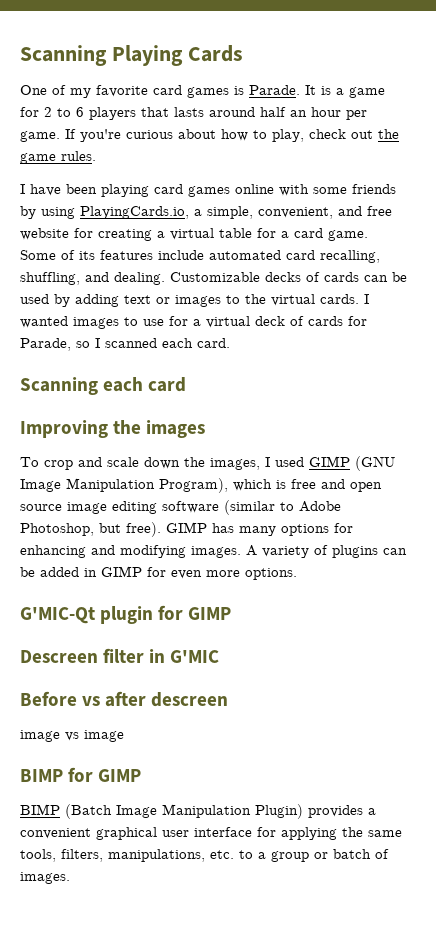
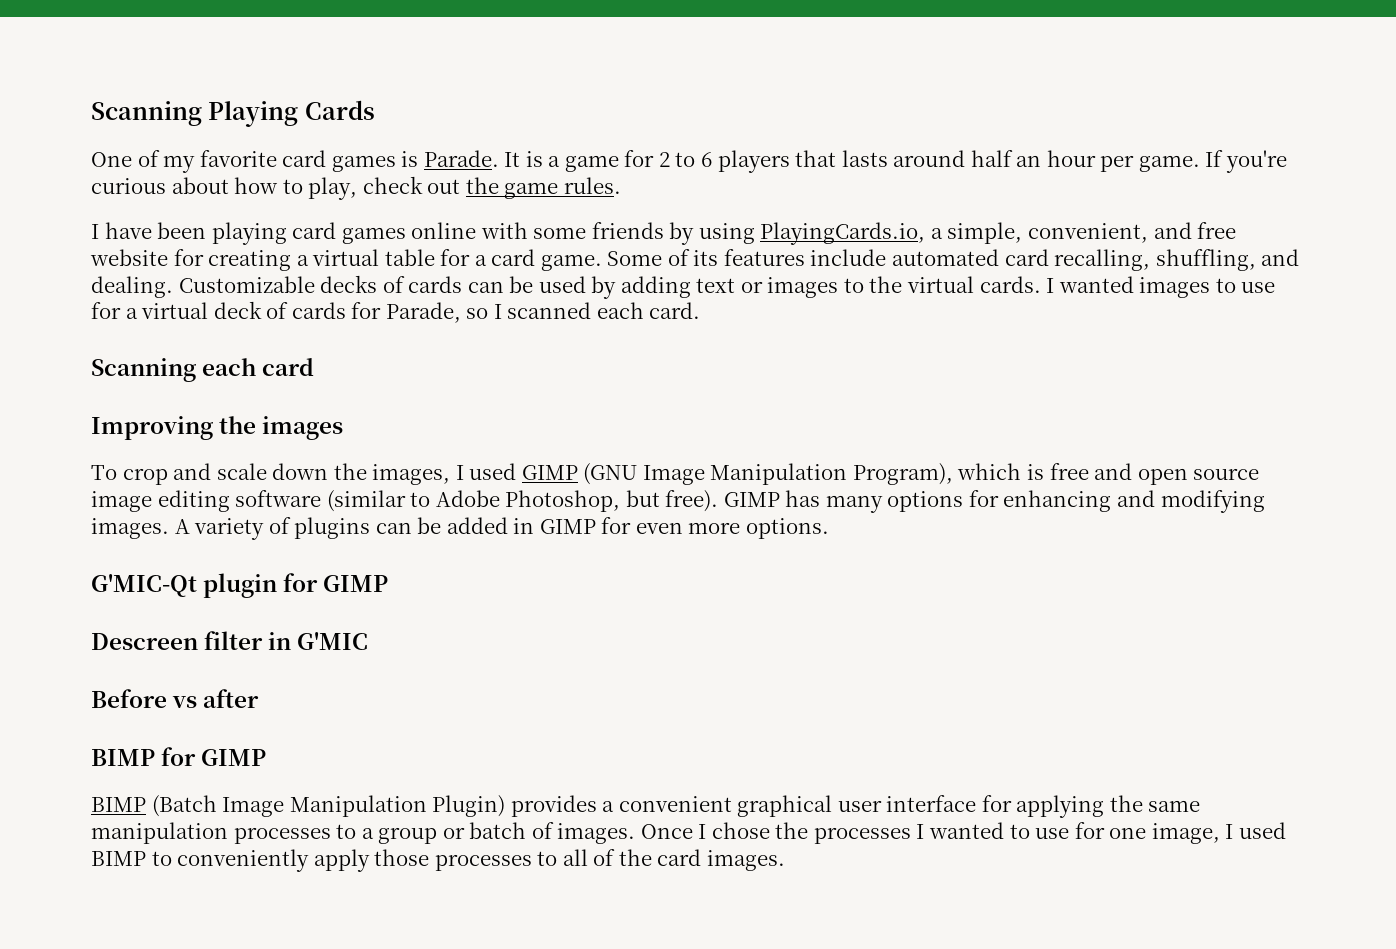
[151,692,229,707] [20,730,124,742] descreen // image vs image -> (260, 698) none
[20,849,234,862] tools, filters, manipulations, etc. -> [91,822,331,844] manipulation processes
(70, 878) none -> [640,822,1286,844] [91,849,785,872] Once I chose the processes I wanted to use for one image, I used BIMP to conveniently apply those processes to all of the card images.

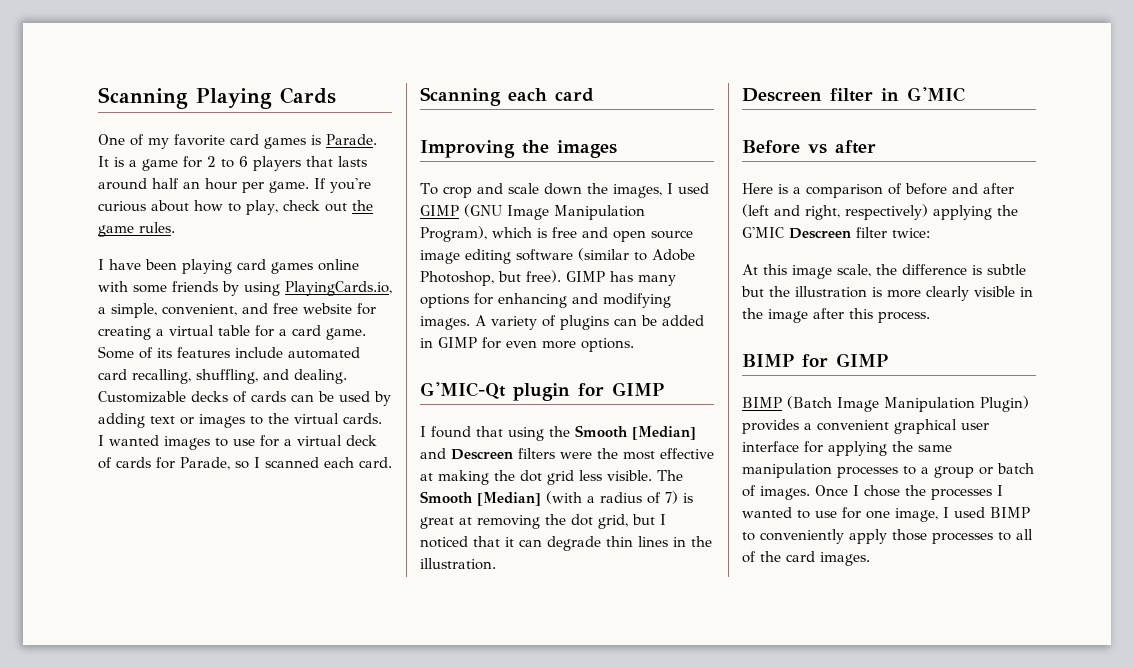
(389, 583) none -> [420,425,696,441] [420,448,714,460] [420,470,683,485] [420,491,693,506] [420,514,666,529] [420,536,712,551] [420,558,496,570] // I found that using the Smooth [Median] and Descreen filters were the most effective at making the dot grid less visible. The Smooth [Median] (with a radius of 7) is great at removing the dot grid, but I noticed that it can degrade thin lines in the illustration.
(260, 698) none -> [742,183,1014,198] [742,204,1018,220] [742,227,930,239] [742,264,1026,279] [741,286,1033,301] [742,308,930,323] // Here is a comparison of before and after (left and right, respectively) applying the G'MIC Descreen filter twice: // At this image scale, the difference is subtle but the illustration is more clearly visible in the image after this process.

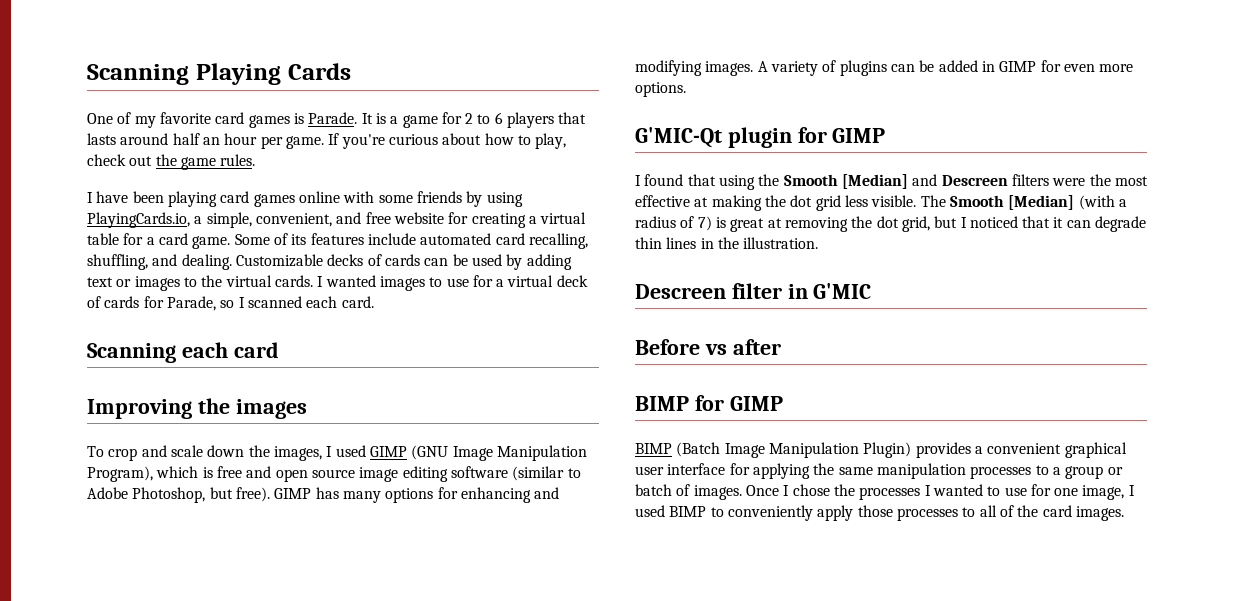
[742,183,1014,198] [742,204,1018,220] [742,227,930,239] [742,264,1026,279] [741,286,1033,301] [742,308,930,323] // Here is a comparison of before and after (left and right, respectively) applying the G'MIC Descreen filter twice: // At this image scale, the difference is subtle but the illustration is more clearly visible in the image after this process. -> (781, 347) none

